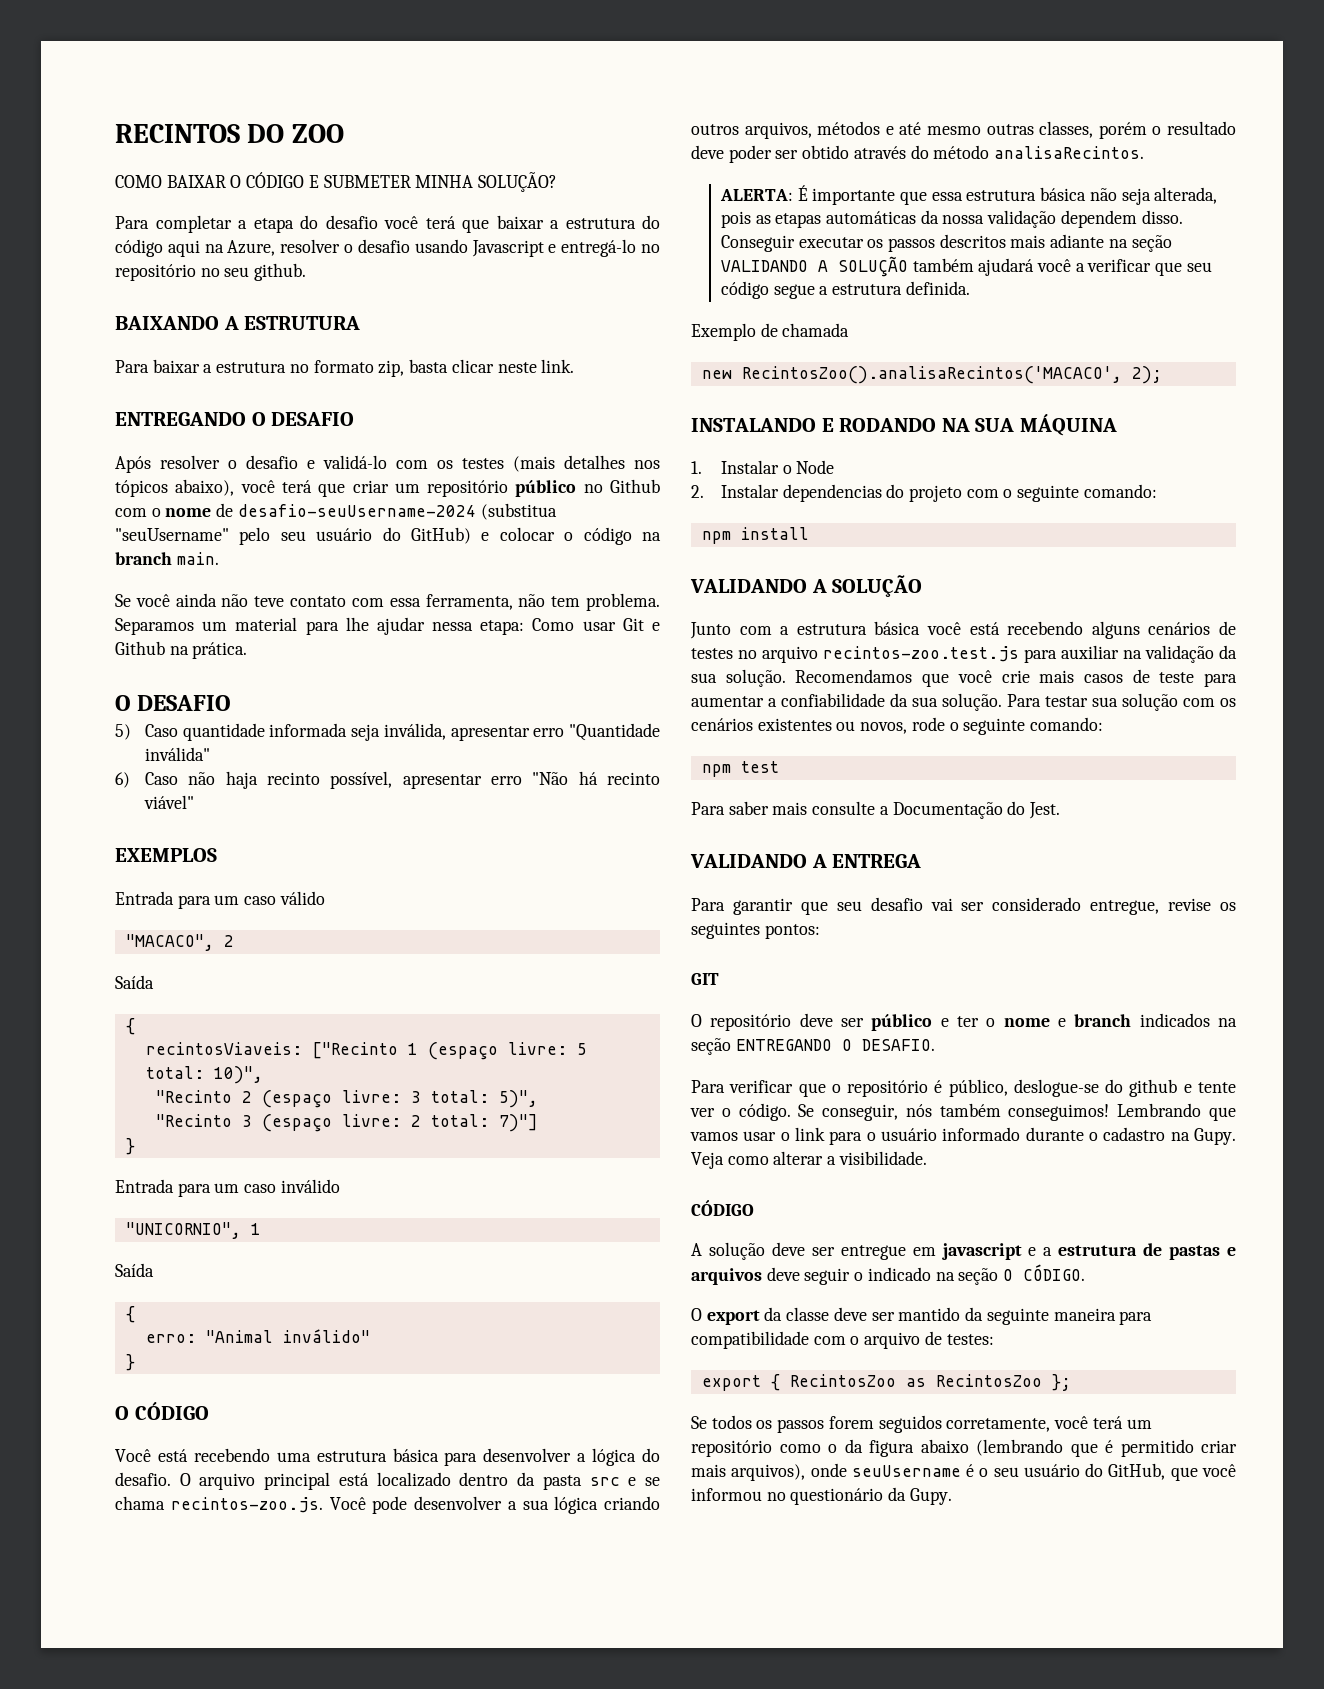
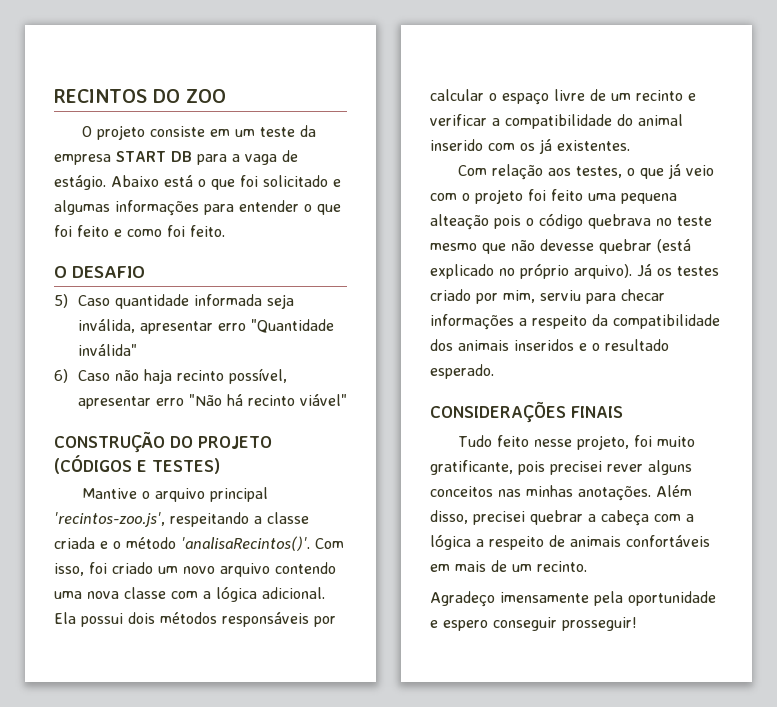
[115,172,558,192] [115,215,660,233] [115,239,660,257] [115,263,307,281] [115,316,361,330] [115,359,575,377] [115,412,355,426] [115,455,660,473] [115,479,660,497] [115,503,557,520] [115,527,661,545] [115,552,219,565] [115,593,660,611] [115,617,660,635] [115,641,248,659] COMO BAIXAR O CÓDIGO E SUBMETER MINHA SOLUÇÃO? // Para completar a etapa do desafio você terá que baixar a estrutura do código aqui na Azure, resolver o desafio usando Javascript e entregá-lo no repositório no seu github. // BAIXANDO A ESTRUTURA // Para baixar a estrutura no formato zip, basta clicar neste link. // ENTREGANDO O DESAFIO // Após resolver o desafio e validá-lo com os testes (mais detalhes nos tópicos abaixo), você terá que criar um repositório público no Github com o nome de desafio-seuUsername-2024 (substitua "seuUsername" pelo seu usuário do GitHub) e colocar o código na branch main. // Se você ainda não teve contato com essa ferramenta, não tem problema. Separamos um material para lhe ajudar nessa etapa: Como usar Git e Github na prática. -> [82,125,317,140] [54,150,298,165] [54,175,341,190] [54,200,341,216] [54,225,225,237] O projeto consiste em um teste da empresa START DB para a vaga de estágio. Abaixo está o que foi solicitado e algumas informações para entender o que foi feito e como foi feito.
[115,848,217,862] [115,891,325,909] [125,934,234,951] [115,975,154,989] [125,1018,135,1035] [145,1042,587,1060] [145,1066,263,1084] [155,1090,538,1108] [155,1114,538,1132] [125,1138,135,1155] [115,1179,340,1197] [125,1222,261,1239] [115,1263,154,1277] [125,1306,135,1323] [145,1329,370,1343] [125,1354,135,1371] [115,1402,209,1420] [115,1448,660,1466] [115,1472,661,1490] [115,1496,660,1514] [691,121,1236,139] [691,145,1145,163] [719,185,1218,205] [720,210,1183,228] [720,234,1172,252] [720,256,1212,277] [720,281,970,299] [691,323,850,341] [701,366,1162,384] [691,414,1117,436] [691,460,835,474] [691,484,1157,502] [701,527,809,544] [690,575,923,597] [690,621,1236,639] [691,645,1237,663] [691,669,1237,687] [691,693,1236,711] [691,717,1104,735] [701,761,779,777] [691,801,1061,819] [690,854,922,868] [691,897,1236,915] [691,922,820,939] [691,973,719,985] [691,1013,1237,1031] [691,1038,935,1055] [691,1079,1236,1097] [690,1103,1236,1121] [690,1127,1236,1145] [691,1151,927,1169] [691,1200,754,1216] [691,1242,1236,1260] [691,1264,1086,1285] [691,1307,1153,1325] [691,1331,994,1349] [701,1374,1071,1391] [691,1415,1152,1433] [691,1439,1237,1457] [691,1463,1236,1481] [691,1487,952,1505] EXEMPLOS // Entrada para um caso válido // "MACACO", 2 // Saída // { // recintosViaveis: ["Recinto 1 (espaço livre: 5 total: 10)", // "Recinto 2 (espaço livre: 3 total: 5)", // "Recinto 3 (espaço livre: 2 total: 7)"] // } // Entrada para um caso inválido // "UNICORNIO", 1 // Saída // { // erro: "Animal inválido" // } // O CÓDIGO // Você está recebendo uma estrutura básica para desenvolver a lógica do desafio. O arquivo principal está localizado dentro da pasta src e se chama recintos-zoo.js. Você pode desenvolver a sua lógica criando outros arquivos, métodos e até mesmo outras classes, porém o resultado deve poder ser obtido através do método analisaRecintos. // ALERTA: É importante que essa estrutura básica não seja alterada, pois as etapas automáticas da nossa validação dependem disso. Conseguir executar os passos descritos mais adiante na seção VALIDANDO A SOLUÇÃO também ajudará você a verificar que seu código segue a estrutura definida. // Exemplo de chamada // new RecintosZoo().analisaRecintos('MACACO', 2); // INSTALANDO E RODANDO NA SUA MÁQUINA // 1. Instalar o Node // 2. Instalar dependencias do projeto com o seguinte comando: // npm install // VALIDANDO A SOLUÇÃO // Junto com a estrutura básica você está recebendo alguns cenários de testes no arquivo recintos-zoo.test.js para auxiliar na validação da sua solução. Recomendamos que você crie mais casos de teste para aumentar a confiabilidade da sua solução. Para testar sua solução com os cenários existentes ou novos, rode o seguinte comando: // npm test // Para saber mais consulte a Documentação do Jest. // VALIDANDO A ENTREGA // Para garantir que seu desafio vai ser considerado entregue, revise os seguintes pontos: // GIT // O repositório deve ser público e ter o nome e branch indicados na seção ENTREGANDO O DESAFIO. // Para verificar que o repositório é público, deslogue-se do github e tente ver o código. Se conseguir, nós também conseguimos! Lembrando que vamos usar o link para o usuário informado durante o cadastro na Gupy. Veja como alterar a visibilidade. // CÓDIGO // A solução deve ser entregue em javascript e a estrutura de pastas e arquivos deve seguir o indicado na seção O CÓDIGO. // O export da classe deve ser mantido da seguinte maneira para compatibilidade com o arquivo de testes: // export { RecintosZoo as RecintosZoo }; // Se todos os passos forem seguidos corretamente, você terá um repositório como o da figura abaixo (lembrando que é permitido criar mais arquivos), onde seuUsername é o seu usuário do GitHub, que você informou no questionário da Gupy. -> [54,431,272,453] [54,455,220,474] [82,487,269,502] [54,512,309,527] [54,536,344,551] [54,562,336,577] [54,586,325,602] [54,612,336,627] [430,89,696,105] [430,114,683,129] [430,139,630,154] [458,164,715,180] [430,189,677,204] [430,213,712,230] [430,239,691,254] [430,263,719,279] [430,289,665,304] [430,314,720,330] [430,339,669,351] [430,364,494,379] [430,401,623,423] [458,435,696,450] [430,460,692,475] [430,485,692,501] [430,510,694,526] [430,534,710,550] [430,560,587,572] [430,591,716,607] [430,617,637,631] CONSTRUÇÃO DO PROJETO (CÓDIGOS E TESTES) // Mantive o arquivo principal 'recintos-zoo.js', respeitando a classe criada e o método 'analisaRecintos()'. Com isso, foi criado um novo arquivo contendo uma nova classe com a lógica adicional. Ela possui dois métodos responsáveis por calcular o espaço livre de um recinto e verificar a compatibilidade do animal inserido com os já existentes. // Com relação aos testes, o que já veio com o projeto foi feito uma pequena alteação pois o código quebrava no teste mesmo que não devesse quebrar (está explicado no próprio arquivo). Já os testes criado por mim, serviu para checar informações a respeito da compatibilidade dos animais inseridos e o resultado esperado. // CONSIDERAÇÕES FINAIS // Tudo feito nesse projeto, foi muito gratificante, pois precisei rever alguns conceitos nas minhas anotações. Além disso, precisei quebrar a cabeça com a lógica a respeito de animais confortáveis em mais de um recinto. // Agradeço imensamente pela oportunidade e espero conseguir prosseguir!

